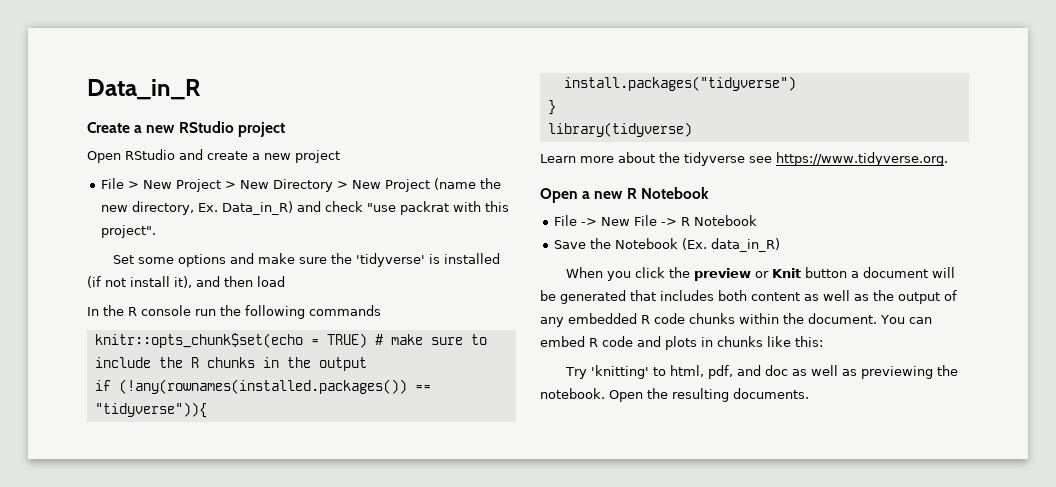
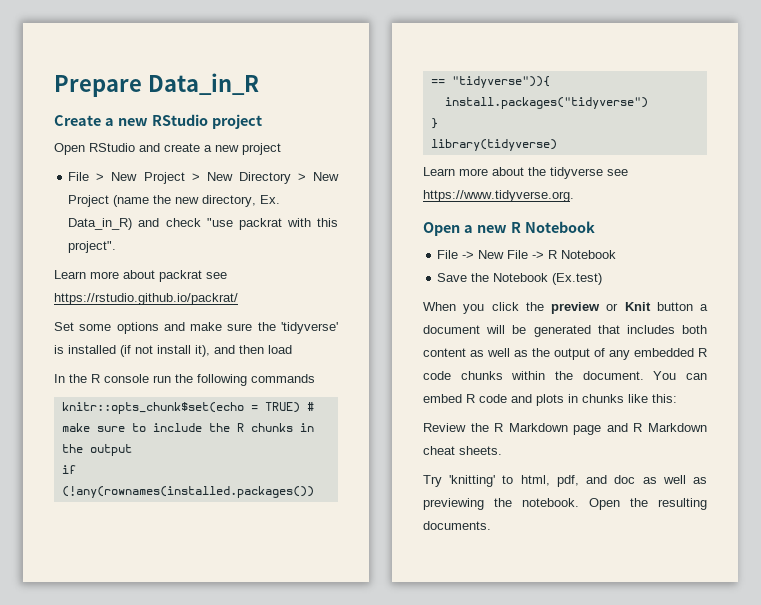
(87, 89) none -> [54,75,142,97] Prepare
(157, 231) none -> [54,270,227,282] [54,293,238,305] // Learn more about packrat see https://rstudio.github.io/packrat/
[682,238,781,252] (Ex. data_in_R) -> [552,273,603,285] (Ex.test)
(823, 341) none -> [423,423,707,435] [423,446,502,455] // Review the R Markdown page and R Markdown cheat sheets.

